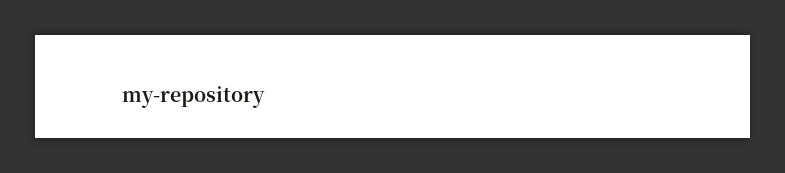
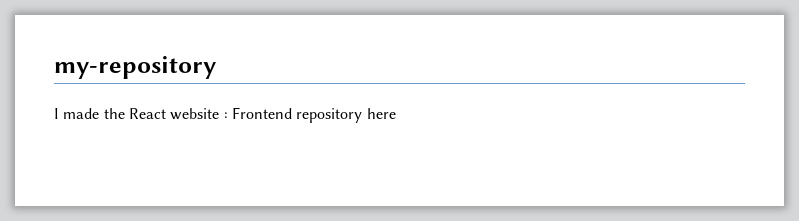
(265, 97) none -> [54,107,396,123] // I made the React website : Frontend repository here

